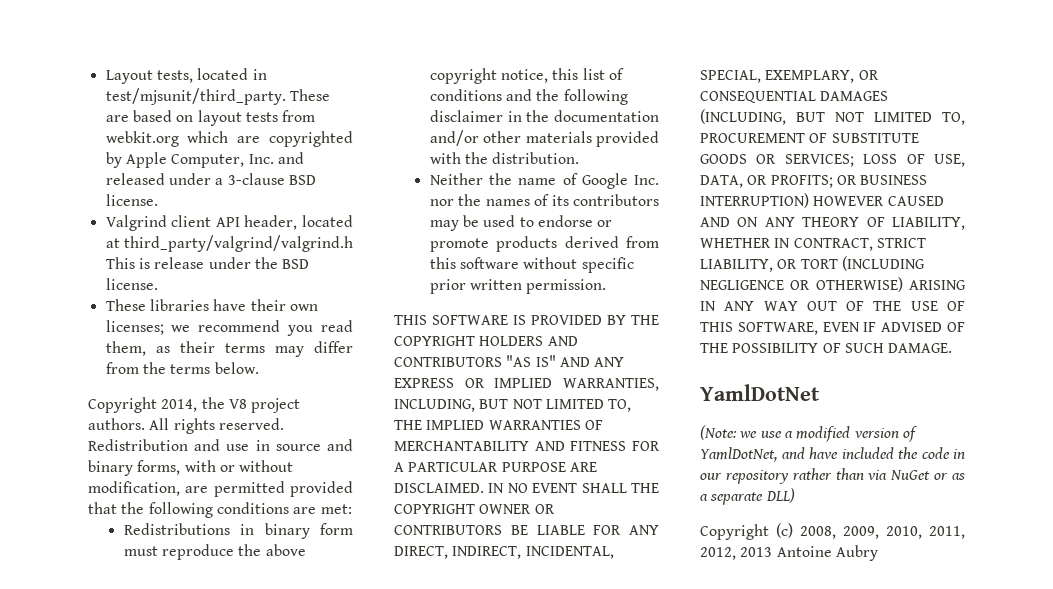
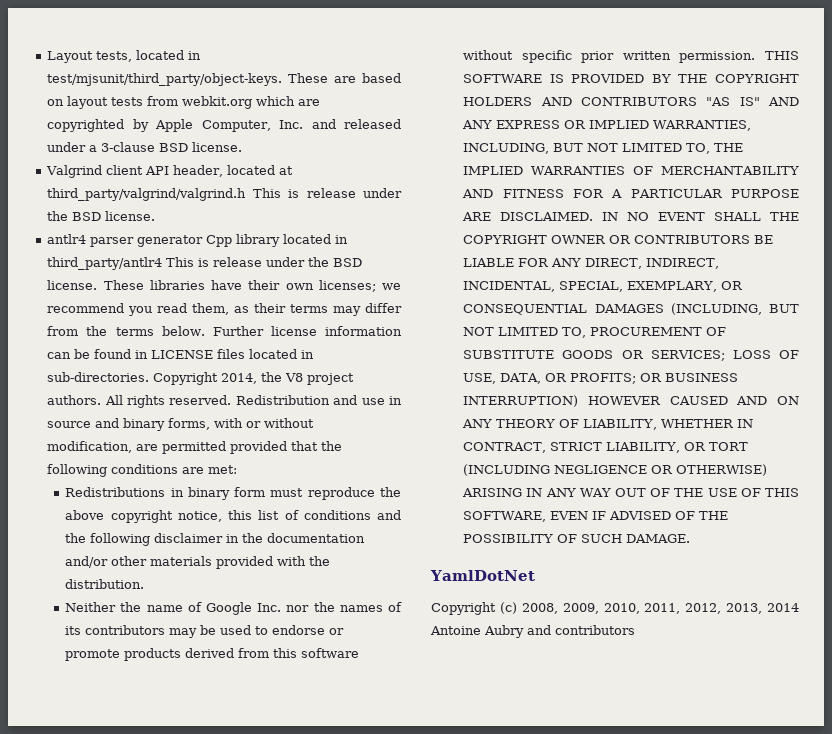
[105,88,286,105] test/mjsunit/third_party. -> [47,73,283,86] test/mjsunit/third_party/object-keys.
(158, 284) none -> [47,234,349,247] [47,257,363,270] [47,280,98,290] antlr4 parser generator Cpp library located in third_party/antlr4 This is release under the BSD license.
(259, 368) // -> [212,326,402,336] [47,349,315,359] [47,372,150,382] Further license information can be found in LICENSE files located in sub-directories.
(607, 286) // -> (756, 57) none
[700,425,918,442] [700,447,965,462] [700,468,965,484] [700,488,795,505] // (Note: we use a modified version of YamlDotNet, and have included the code in our repository rather than via NuGet or as a separate DLL) -> (535, 575) none
[740,545,878,561] 2013 Antoine Aubry -> [726,603,799,614] [430,625,635,638] 2013, 2014 Antoine Aubry and contributors

